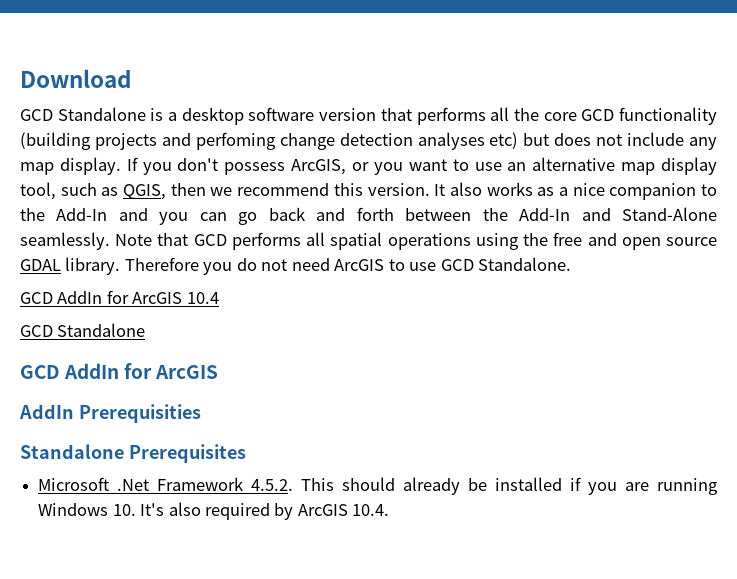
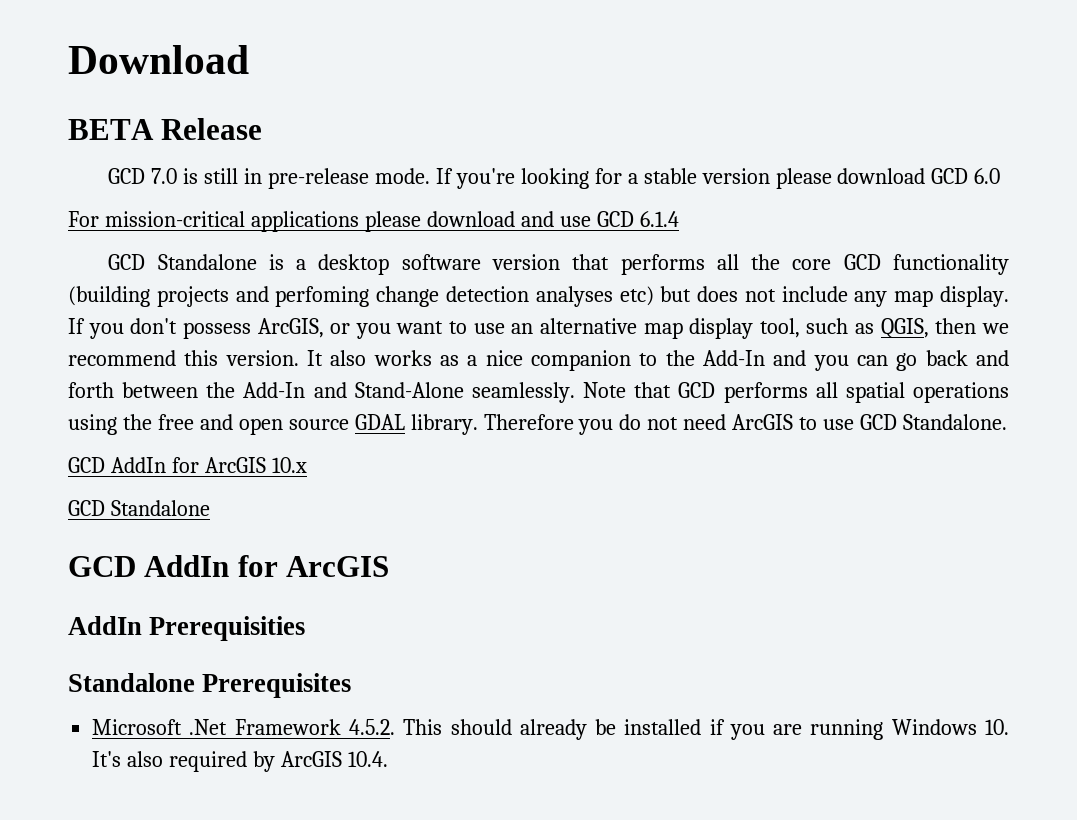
(131, 78) none -> [68,118,263,140] [108,168,1001,189] [68,211,679,232] // BETA Release // GCD 7.0 is still in pre-release mode. If you're looking for a stable version please download GCD 6.0 // For mission-critical applications please download and use GCD 6.1.4
[186,292,219,304] 10.4 -> [271,457,307,473] 10.x

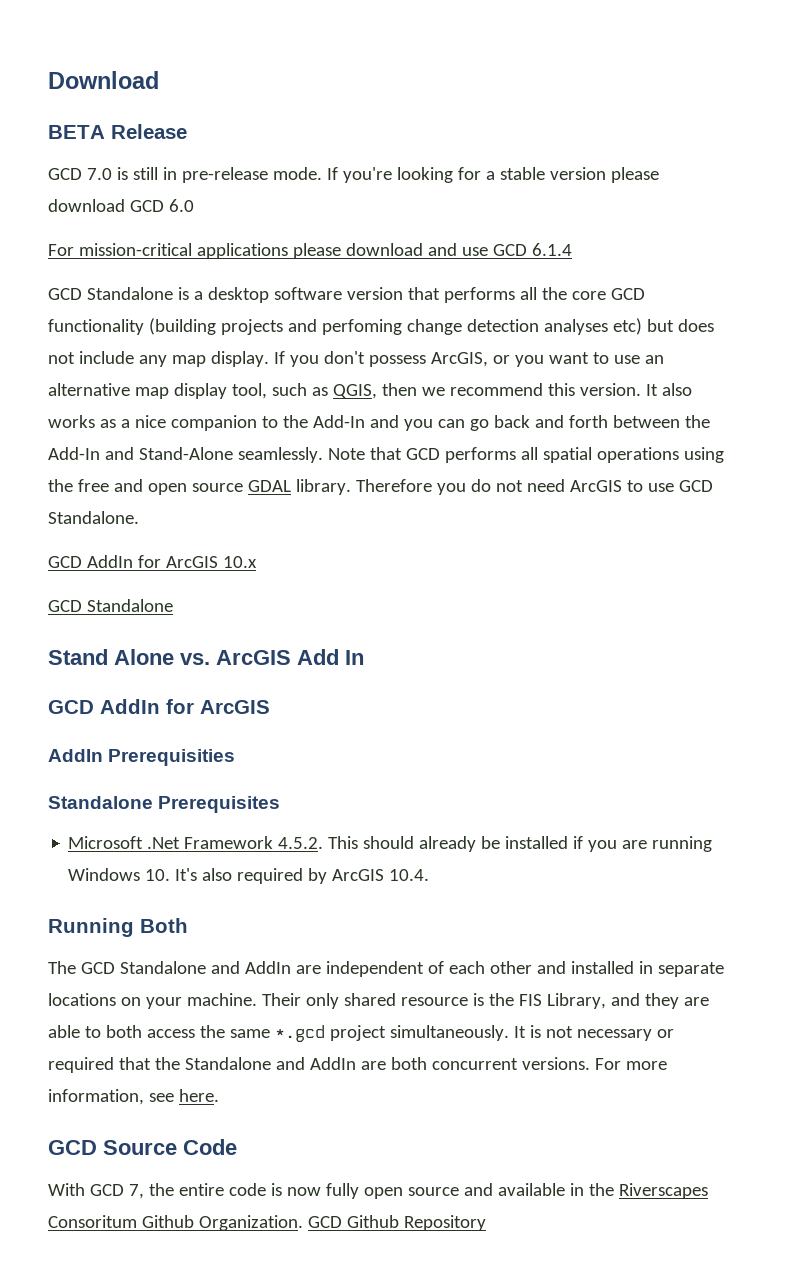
(210, 508) none -> [48,649,364,665] // Stand Alone vs. ArcGIS Add In
(388, 759) none -> [48,918,188,937] [48,961,724,977] [48,993,709,1009] [48,1025,674,1042] [48,1057,667,1073] [48,1089,219,1105] [48,1139,237,1155] [48,1183,708,1199] [48,1215,486,1231] // Running Both // The GCD Standalone and AddIn are independent of each other and installed in separate locations on your machine. Their only shared resource is the FIS Library, and they are able to both access the same *.gcd project simultaneously. It is not necessary or required that the Standalone and AddIn are both concurrent versions. For more information, see here. // GCD Source Code // With GCD 7, the entire code is now fully open source and available in the Riverscapes Consoritum Github Organization. GCD Github Repository

